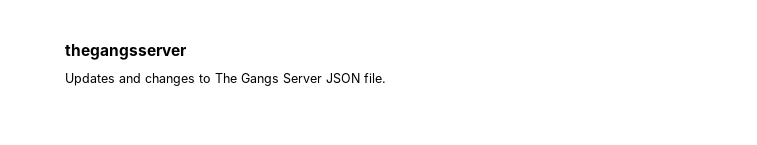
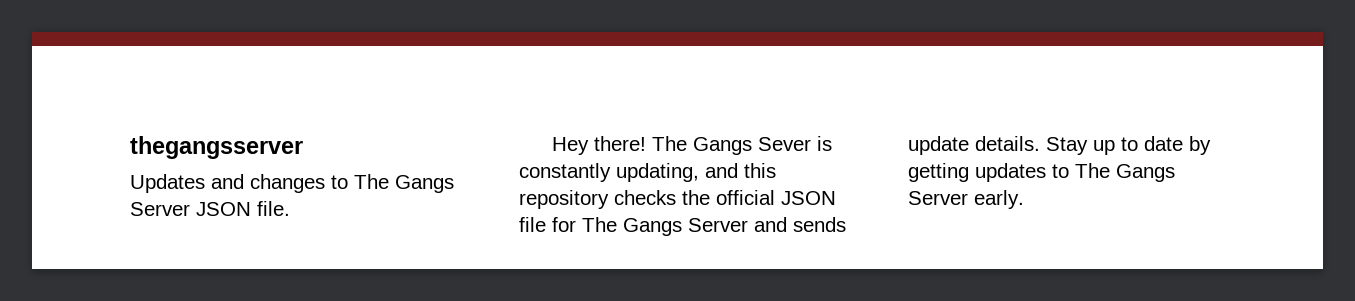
(386, 78) none -> [552,136,833,155] [519,163,776,182] [519,190,836,209] [519,217,846,236] [908,136,1211,155] [908,163,1175,182] [908,190,1024,209] // Hey there! The Gangs Sever is constantly updating, and this repository checks the official JSON file for The Gangs Server and sends update details. Stay up to date by getting updates to The Gangs Server early.

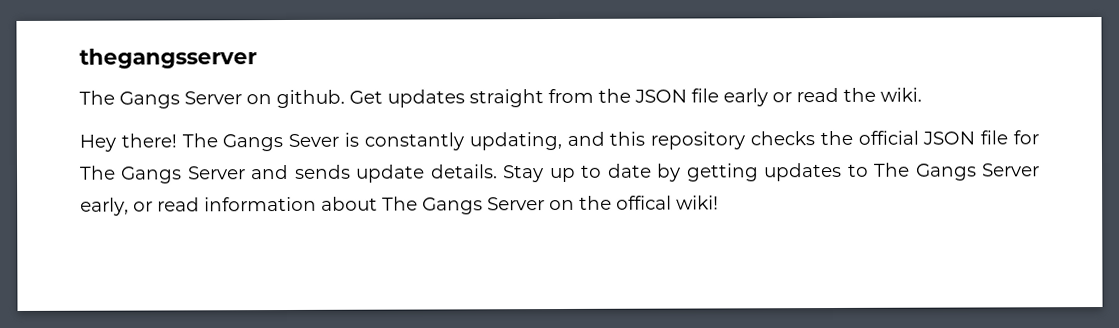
[130,174,454,193] [130,201,290,216] Updates and changes to The Gangs Server JSON file. -> [79,87,922,109] The Gangs Server on github. Get updates straight from the JSON file early or read the wiki.
[974,190,1024,209] early. -> [80,195,719,216] early, or read information about The Gangs Server on the offical wiki!

